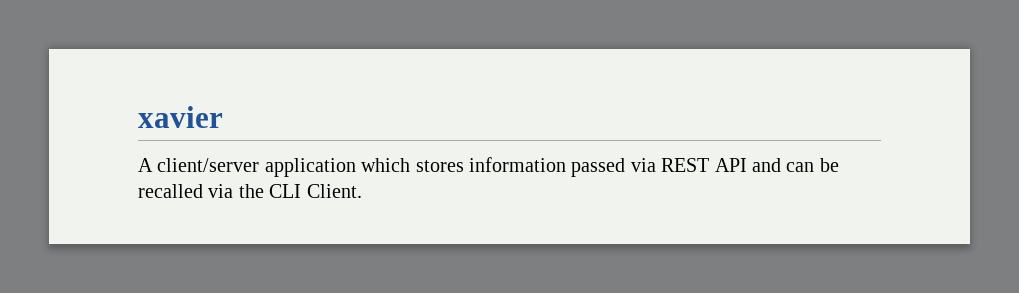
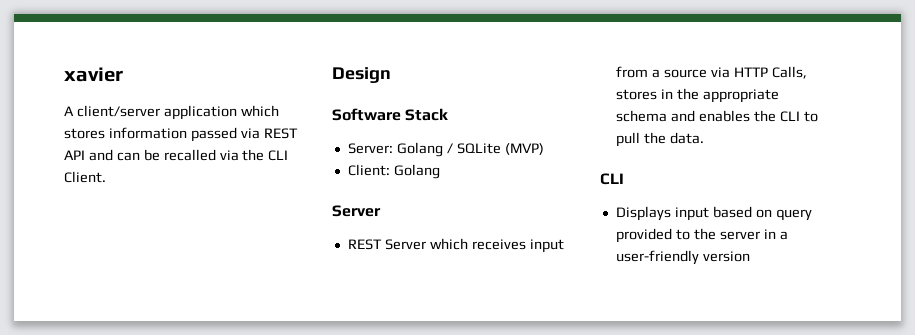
(362, 191) none -> [332,67,391,83] [332,108,449,121] [347,142,544,157] [347,164,440,179] [332,205,381,217] [347,238,564,253] [615,66,807,79] [615,88,779,103] [615,110,818,122] [615,132,704,147] [600,173,624,185] [615,206,812,221] [615,228,788,243] [615,250,750,265] // Design // Software Stack // Server: Golang / SQLite (MVP) // Client: Golang // Server // REST Server which receives input from a source via HTTP Calls, stores in the appropriate schema and enables the CLI to pull the data. // CLI // Displays input based on query provided to the server in a user-friendly version

